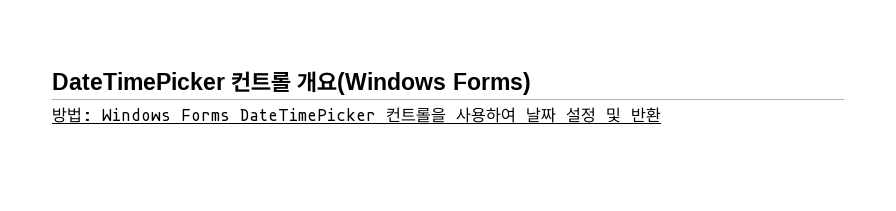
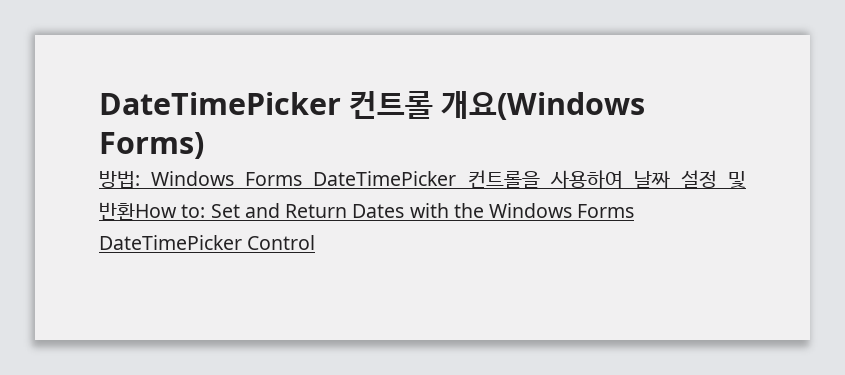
[631,107,661,123] 반환 -> [99,202,635,220] [99,235,316,250] 반환How to: Set and Return Dates with the Windows Forms DateTimePicker Control

